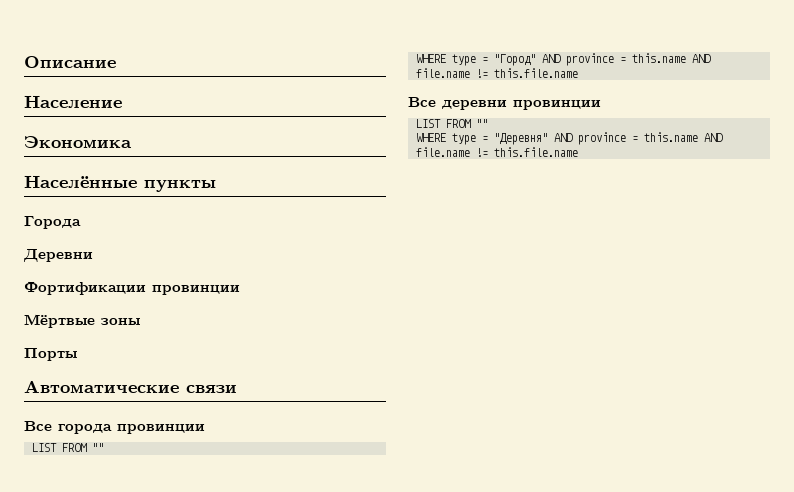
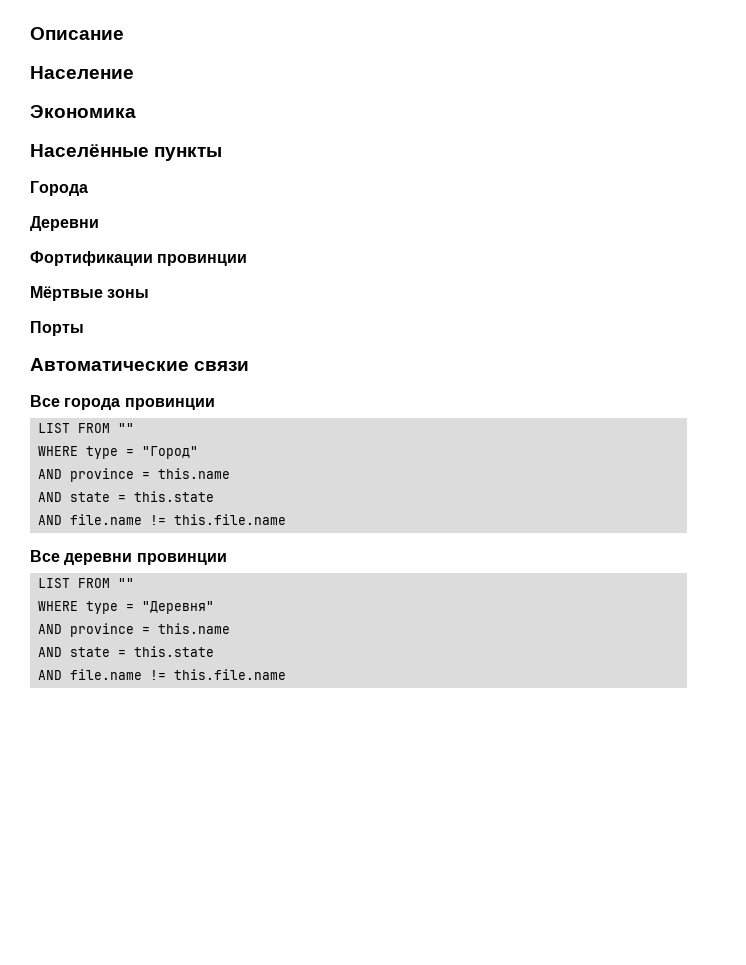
[541,53,686,66] AND province = this.name -> [38,468,231,482] [38,491,215,502] // AND province = this.name // AND state = this.state //
[553,132,698,145] AND province = this.name -> [38,623,231,637] [38,646,215,657] // AND province = this.name // AND state = this.state //

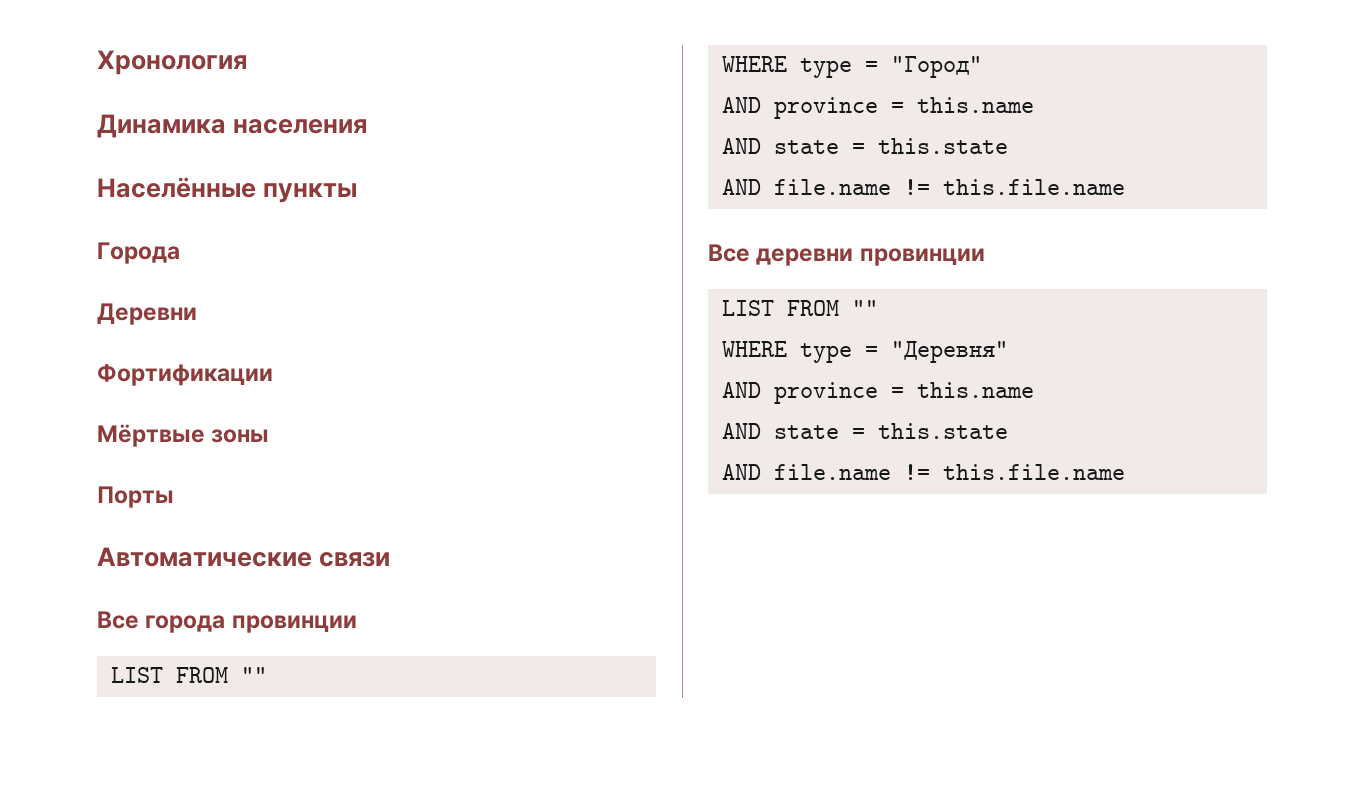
[30,27,124,40] [30,66,134,79] [30,105,136,118] Описание // Население // Экономика -> [97,50,247,75] [97,114,368,138] Хронология // Динамика населения
[157,254,248,266] провинции -> (273, 375) none

